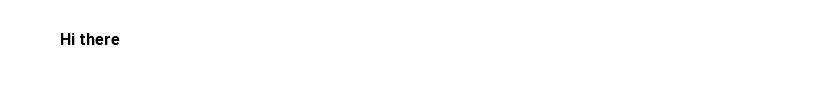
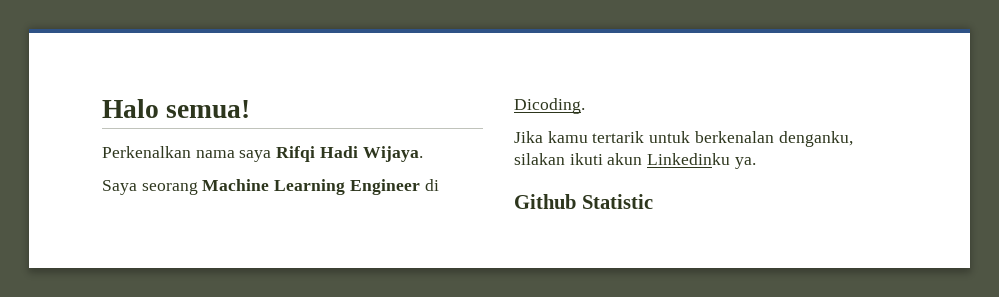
[60,33,121,45] Hi there -> [102,99,251,118] [102,146,423,162] [102,179,439,195] [514,98,585,114] [514,131,853,147] [514,153,756,169] [514,194,653,209] Halo semua! // Perkenalkan nama saya Rifqi Hadi Wijaya. // Saya seorang Machine Learning Engineer di Dicoding. // Jika kamu tertarik untuk berkenalan denganku, silakan ikuti akun Linkedinku ya. // Github Statistic

